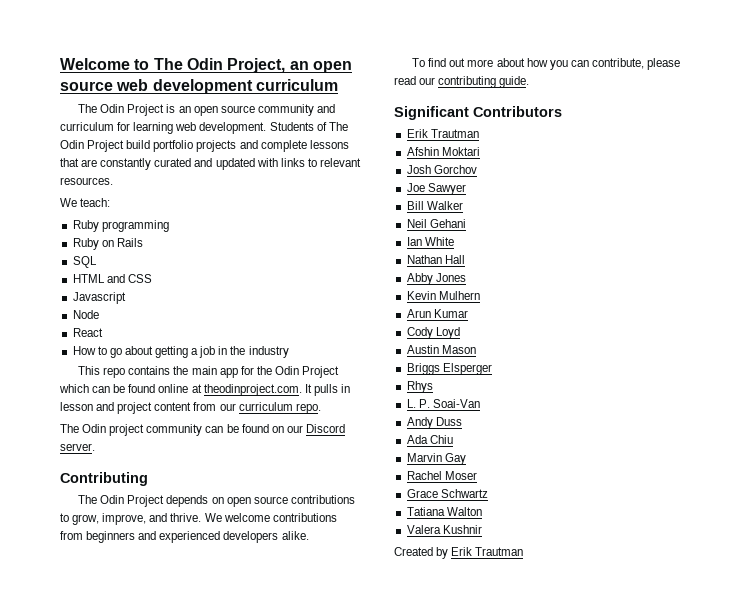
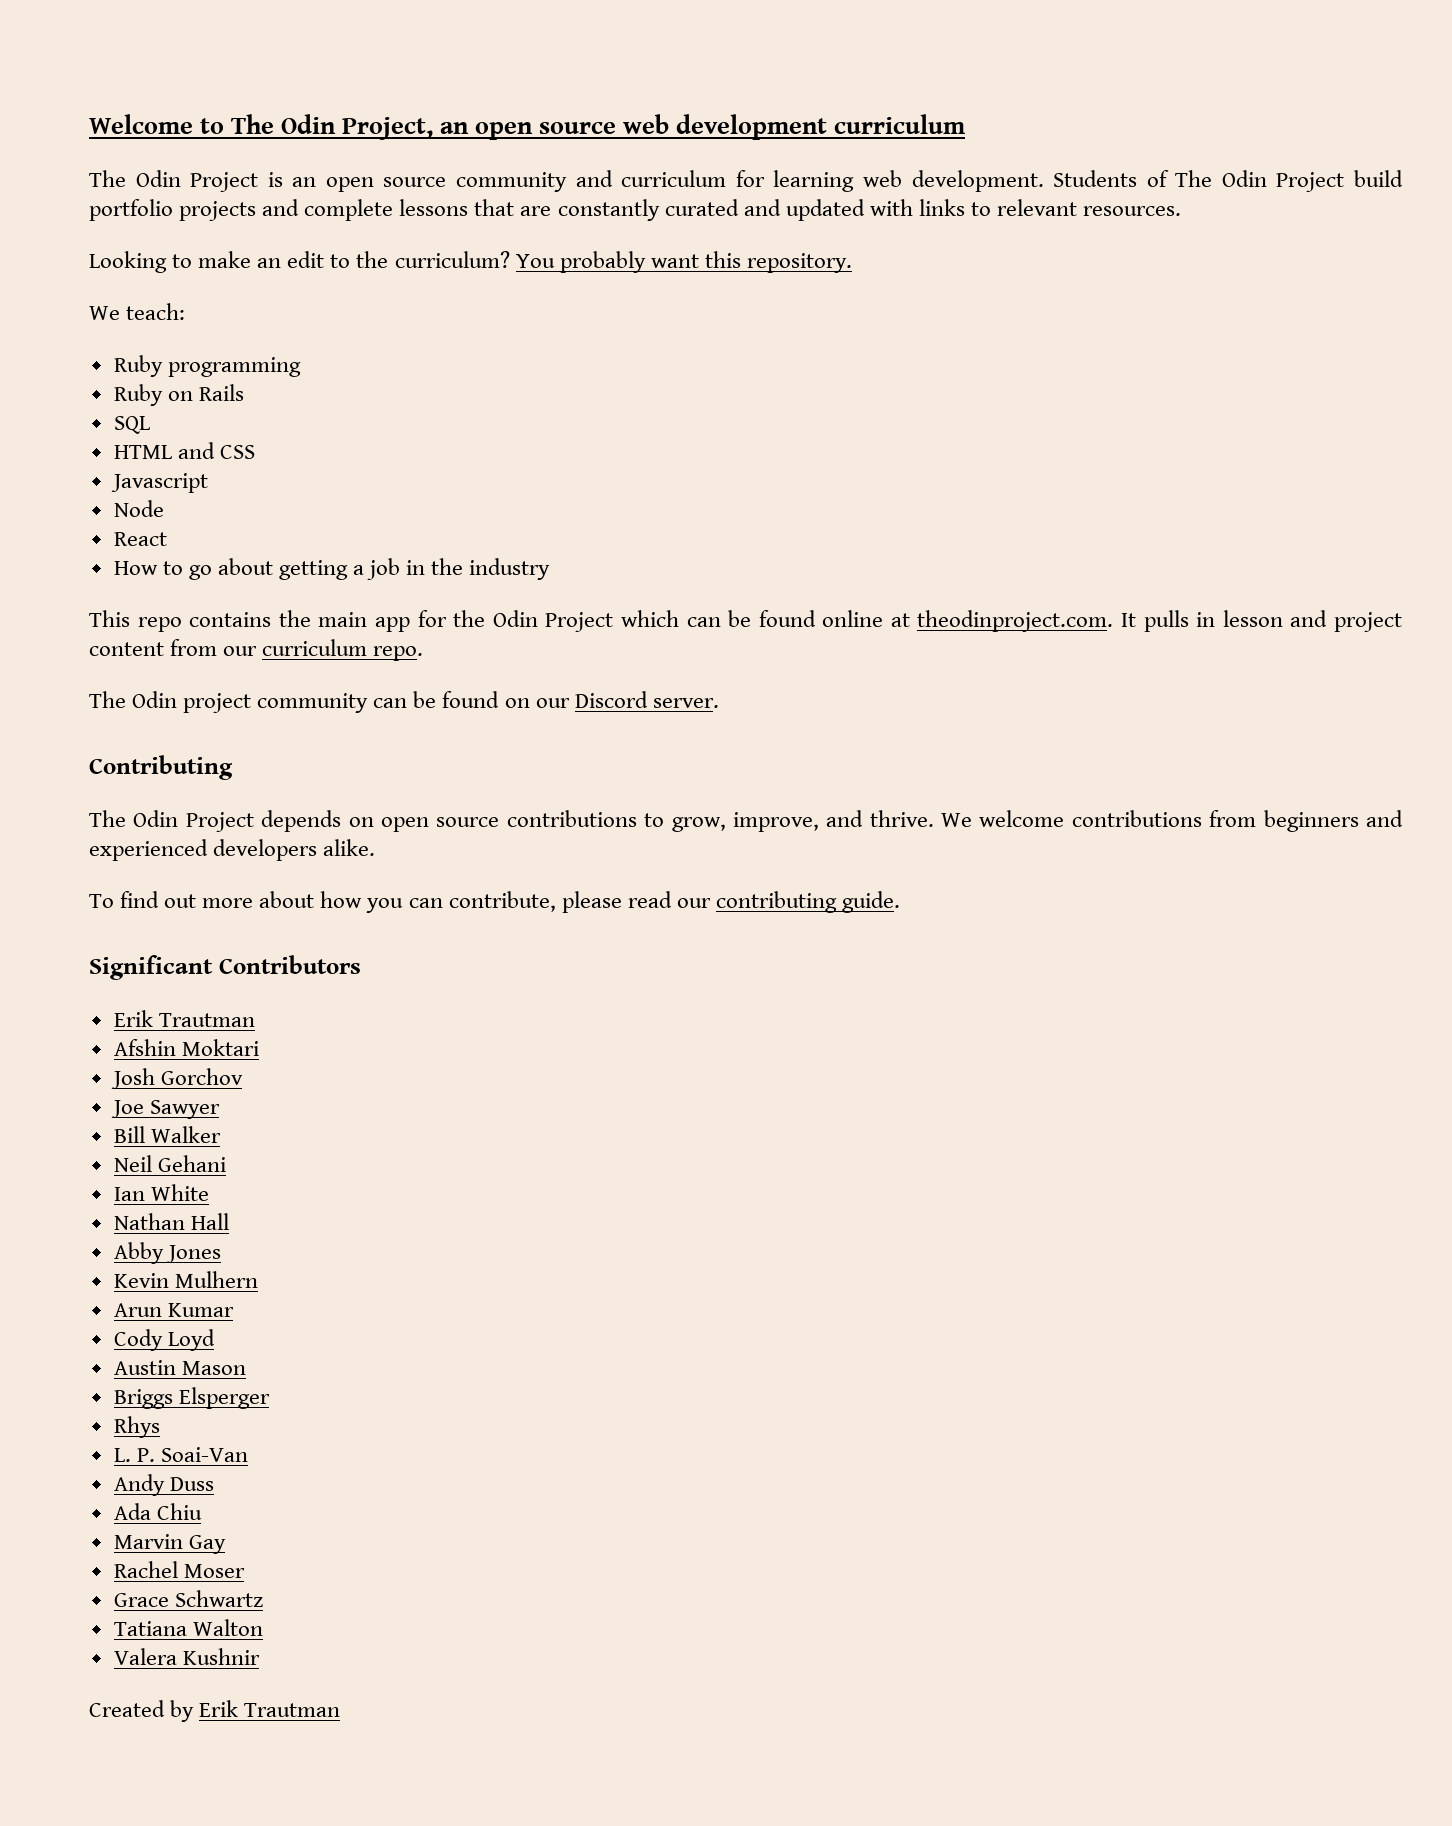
(113, 181) none -> [89,251,852,273] // Looking to make an edit to the curriculum? You probably want this repository.

